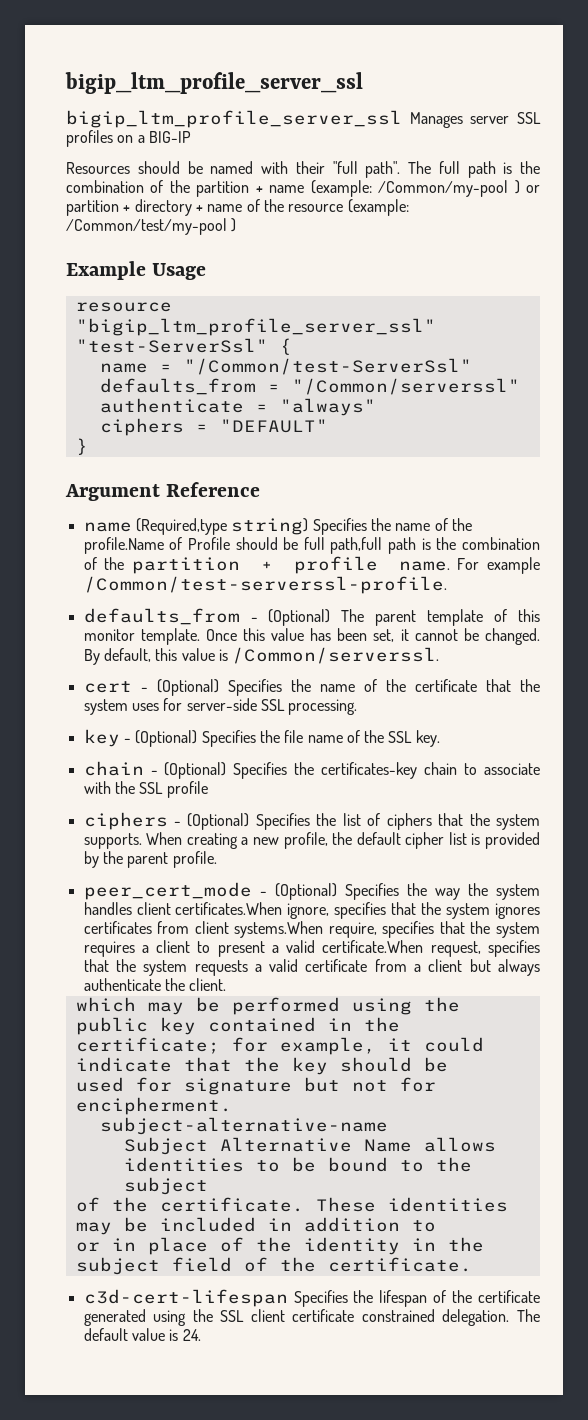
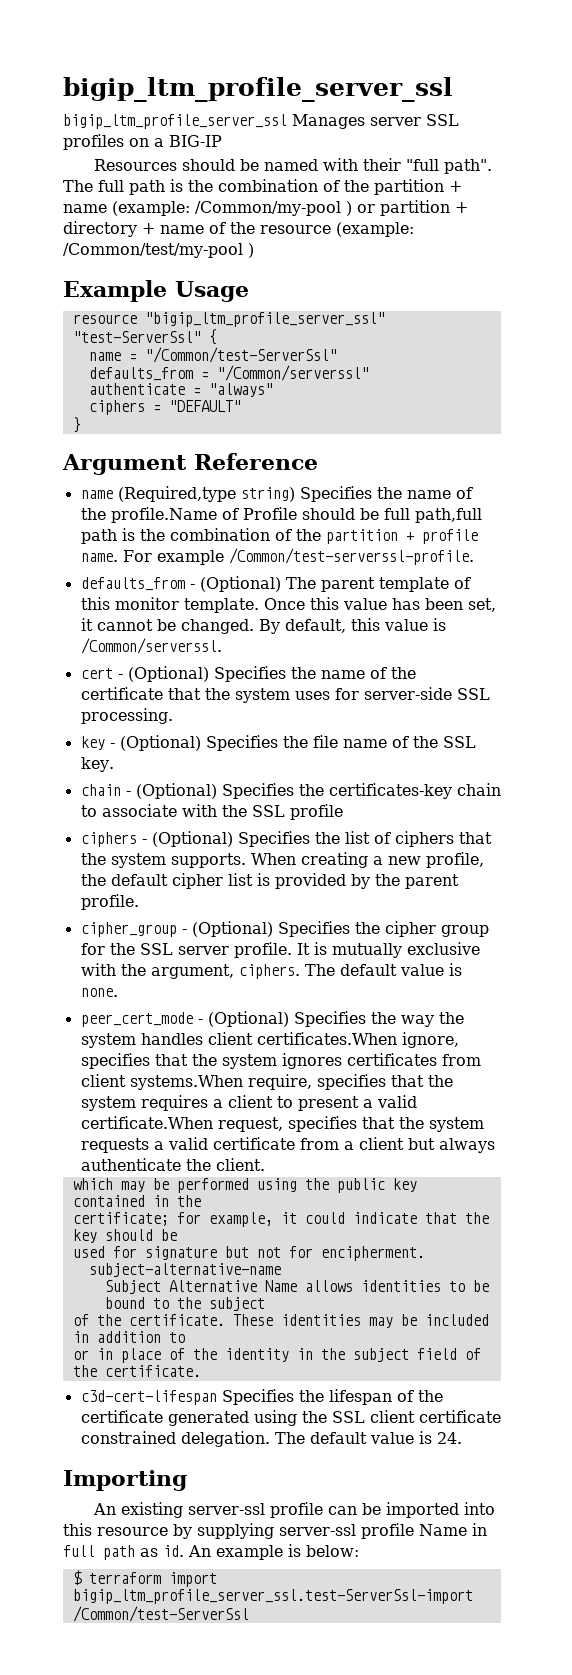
(217, 859) none -> [80,921,489,937] [80,942,480,958] [80,963,462,979] [80,988,118,997] // cipher_group - (Optional) Specifies the cipher group for the SSL server profile. It is mutually exclusive with the argument, ciphers. The default value is none.
(201, 1335) none -> [63,1470,187,1491] [93,1502,496,1518] [63,1523,487,1539] [63,1544,359,1560] [72,1570,217,1587] [72,1589,473,1604] [72,1606,249,1622] // Importing // An existing server-ssl profile can be imported into this resource by supplying server-ssl profile Name in full path as id. An example is below: // $ terraform import bigip_ltm_profile_server_ssl.test-ServerSsl-import /Common/test-ServerSsl

